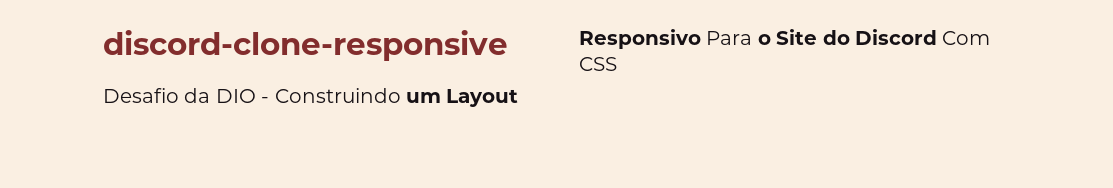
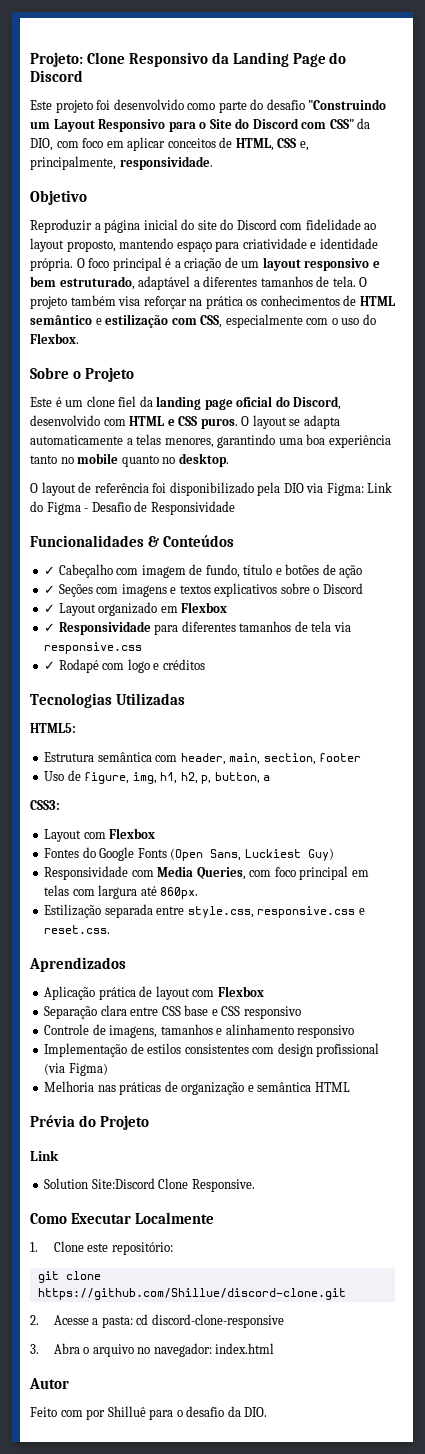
[103,30,508,61] [103,88,401,103] discord-clone-responsive // Desafio da DIO - Construindo -> [30,52,347,67] [30,70,83,82] [30,99,387,113] Projeto: Clone Responsivo da Landing Page do Discord // Este projeto foi desenvolvido como parte do desafio "Construindo
[706,31,753,45] Para -> [168,122,196,132] para
[942,31,991,45] [579,57,617,71] Com CSS -> [301,118,371,129] [30,137,309,151] [30,156,213,170] [30,190,87,205] [30,219,377,233] [30,238,378,252] [30,257,380,271] [30,276,368,290] [30,295,395,309] [30,314,376,328] [30,333,79,344] [30,367,134,382] [30,396,342,410] [30,415,340,429] [30,434,391,448] [30,453,229,467] [30,482,393,496] [30,501,235,515] [30,535,234,547] [44,564,363,578] [44,583,363,597] [44,602,228,616] [44,621,351,635] [44,642,143,654] [44,659,205,673] [30,693,185,708] [30,723,76,733] [44,752,362,765] [44,770,271,784] [30,800,60,810] [44,828,156,842] [44,847,334,861] [44,866,369,880] [44,885,199,899] [44,904,365,918] [44,925,111,934] [29,957,126,972] [44,986,264,1000] [44,1005,301,1019] [44,1024,355,1038] [44,1043,380,1057] [44,1063,108,1076] [44,1081,350,1095] [30,1115,149,1130] [30,1150,59,1161] [44,1178,255,1192] [30,1212,214,1224] [30,1241,173,1255] [37,1271,101,1283] [37,1288,346,1300] [30,1314,284,1328] [30,1343,275,1357] [29,1378,69,1389] [30,1406,268,1420] com CSS" da DIO, com foco em aplicar conceitos de HTML, CSS e, principalmente, responsividade. // Objetivo // Reproduzir a página inicial do site do Discord com fidelidade ao layout proposto, mantendo espaço para criatividade e identidade própria. O foco principal é a criação de um layout responsivo e bem estruturado, adaptável a diferentes tamanhos de tela. O projeto também visa reforçar na prática os conhecimentos de HTML semântico e estilização com CSS, especialmente com o uso do Flexbox. // Sobre o Projeto // Este é um clone fiel da landing page oficial do Discord, desenvolvido com HTML e CSS puros. O layout se adapta automaticamente a telas menores, garantindo uma boa experiência tanto no mobile quanto no desktop. // O layout de referência foi disponibilizado pela DIO via Figma: Link do Figma - Desafio de Responsividade // Funcionalidades & Conteúdos // ✓ Cabeçalho com imagem de fundo, título e botões de ação // ✓ Seções com imagens e textos explicativos sobre o Discord // ✓ Layout organizado em Flexbox // ✓ Responsividade para diferentes tamanhos de tela via responsive.css // ✓ Rodapé com logo e créditos // Tecnologias Utilizadas // HTML5: // Estrutura semântica com header, main, section, footer // Uso de figure, img, h1, h2, p, button, a // CSS3: // Layout com Flexbox // Fontes do Google Fonts (Open Sans, Luckiest Guy) // Responsividade com Media Queries, com foco principal em telas com largura até 860px. // Estilização separada entre style.css, responsive.css e reset.css. // Aprendizados // Aplicação prática de layout com Flexbox // Separação clara entre CSS base e CSS responsivo // Controle de imagens, tamanhos e alinhamento responsivo // Implementação de estilos consistentes com design profissional (via Figma) // Melhoria nas práticas de organização e semântica HTML // Prévia do Projeto // Link // Solution Site:Discord Clone Responsive. // Como Executar Localmente // 1. Clone este repositório: // git clone https://github.com/Shillue/discord-clone.git // 2. Acesse a pasta: cd discord-clone-responsive // 3. Abra o arquivo no navegador: index.html // Autor // Feito com por Shilluê para o desafio da DIO.

